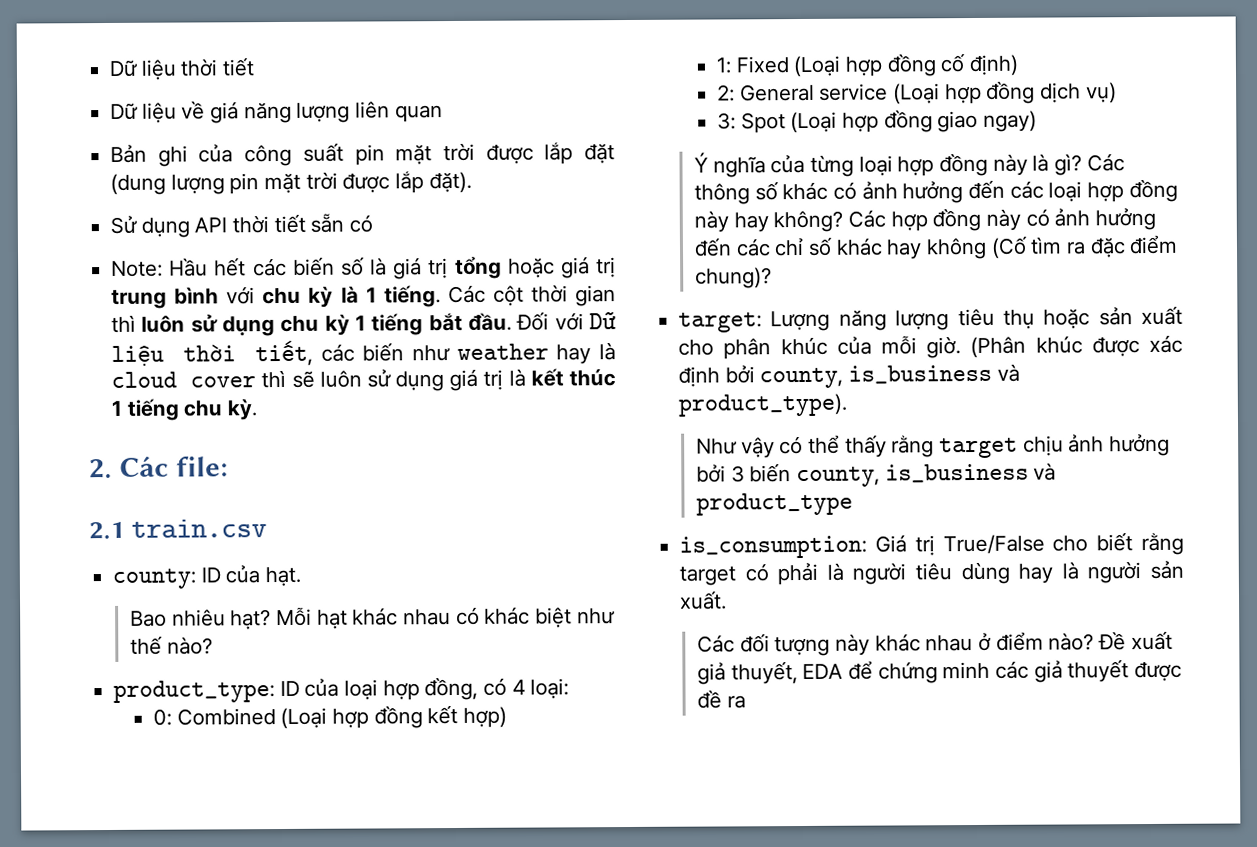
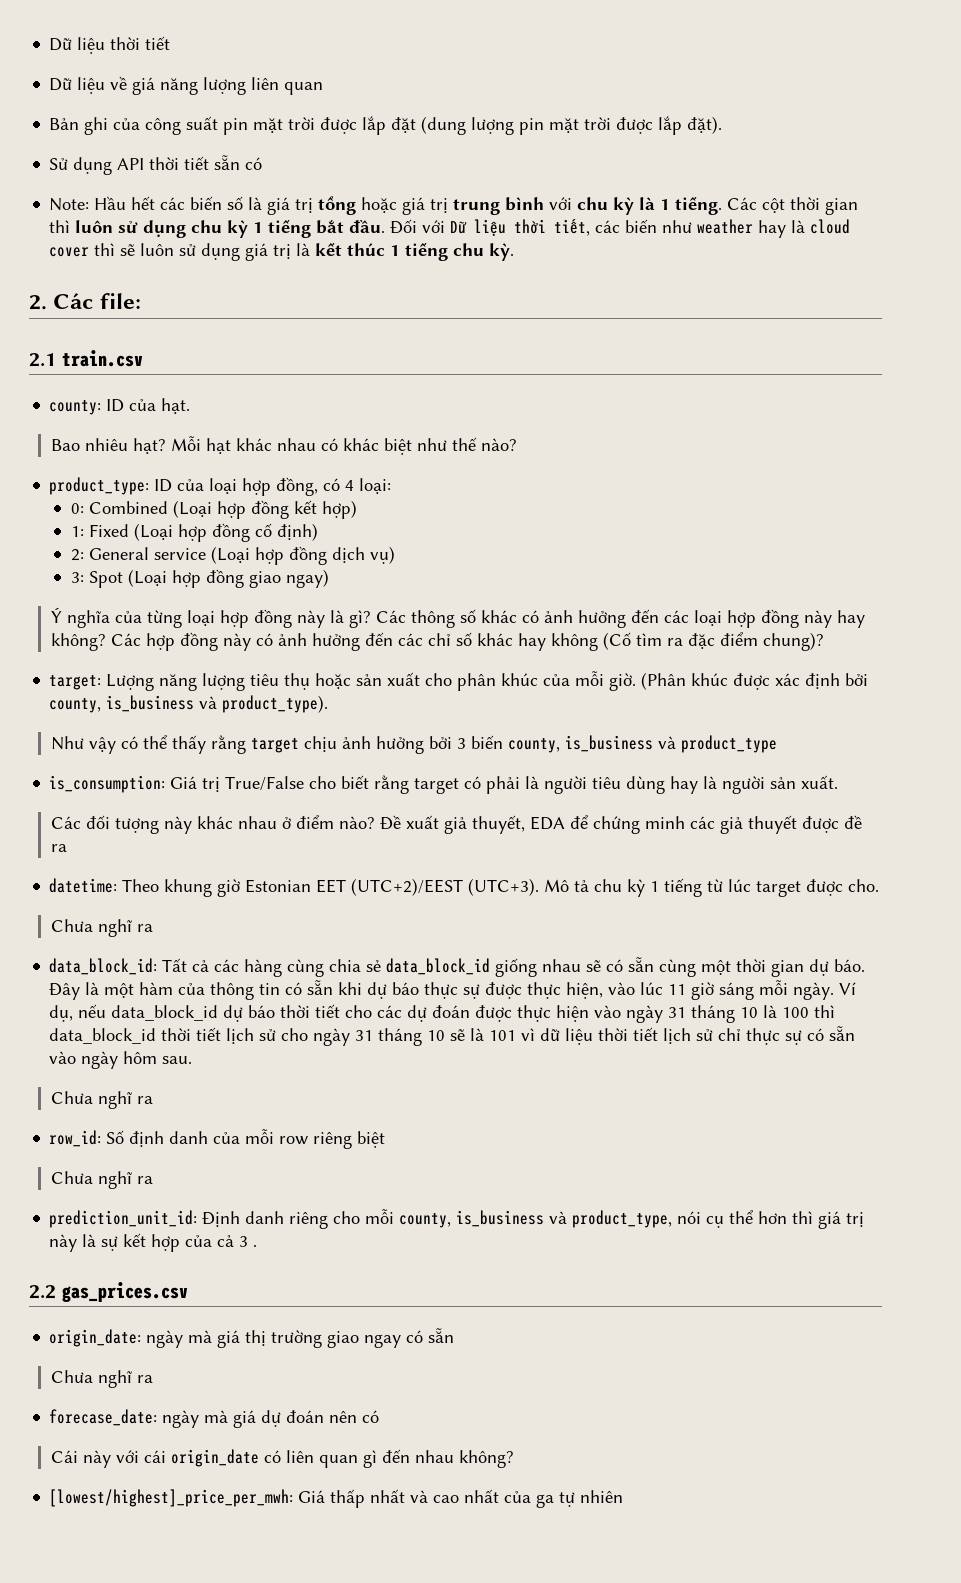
(746, 702) none -> [49,878,880,897] [50,919,153,937] [49,957,866,977] [49,980,857,1000] [49,1004,836,1023] [49,1026,856,1046] [49,1051,193,1069] [50,1091,153,1109] [49,1129,386,1149] [50,1171,153,1189] [49,1209,865,1229] [49,1233,258,1252] [29,1282,188,1302] [49,1328,455,1348] [50,1370,153,1388] [49,1409,380,1428] [50,1449,514,1468] [49,1489,624,1508] // datetime: Theo khung giờ Estonian EET (UTC+2)/EEST (UTC+3). Mô tả chu kỳ 1 tiếng từ lúc target được cho. // Chưa nghĩ ra // data_block_id: Tất cả các hàng cùng chia sẻ data_block_id giống nhau sẽ có sẵn cùng một thời gian dự báo. Đây là một hàm của thông tin có sẵn khi dự báo thực sự được thực hiện, vào lúc 11 giờ sáng mỗi ngày. Ví dụ, nếu data_block_id dự báo thời tiết cho các dự đoán được thực hiện vào ngày 31 tháng 10 là 100 thì data_block_id thời tiết lịch sử cho ngày 31 tháng 10 sẽ là 101 vì dữ liệu thời tiết lịch sử chỉ thực sự có sẵn vào ngày hôm sau. // Chưa nghĩ ra // row_id: Số định danh của mỗi row riêng biệt // Chưa nghĩ ra // prediction_unit_id: Định danh riêng cho mỗi county, is_business và product_type, nói cụ thể hơn thì giá trị này là sự kết hợp của cả 3 . // 2.2 gas_prices.csv // origin_date: ngày mà giá thị trường giao ngay có sẵn // Chưa nghĩ ra // forecase_date: ngày mà giá dự đoán nên có // Cái này với cái origin_date có liên quan gì đến nhau không? // [lowest/highest]_price_per_mwh: Giá thấp nhất và cao nhất của ga tự nhiên

